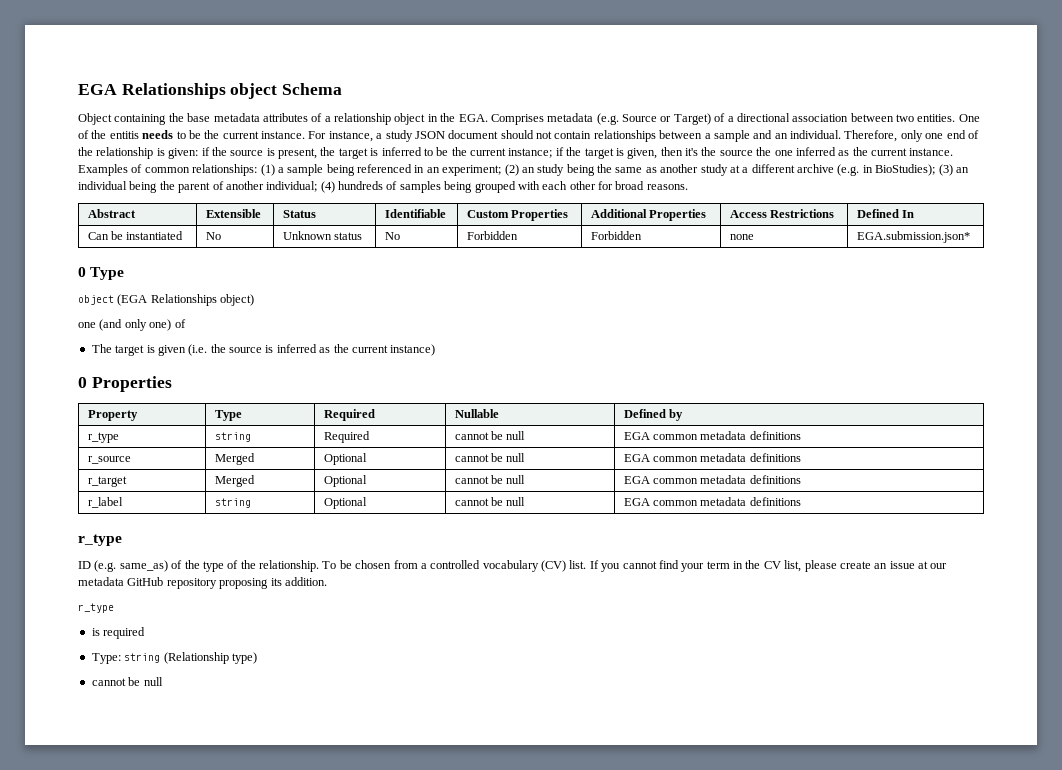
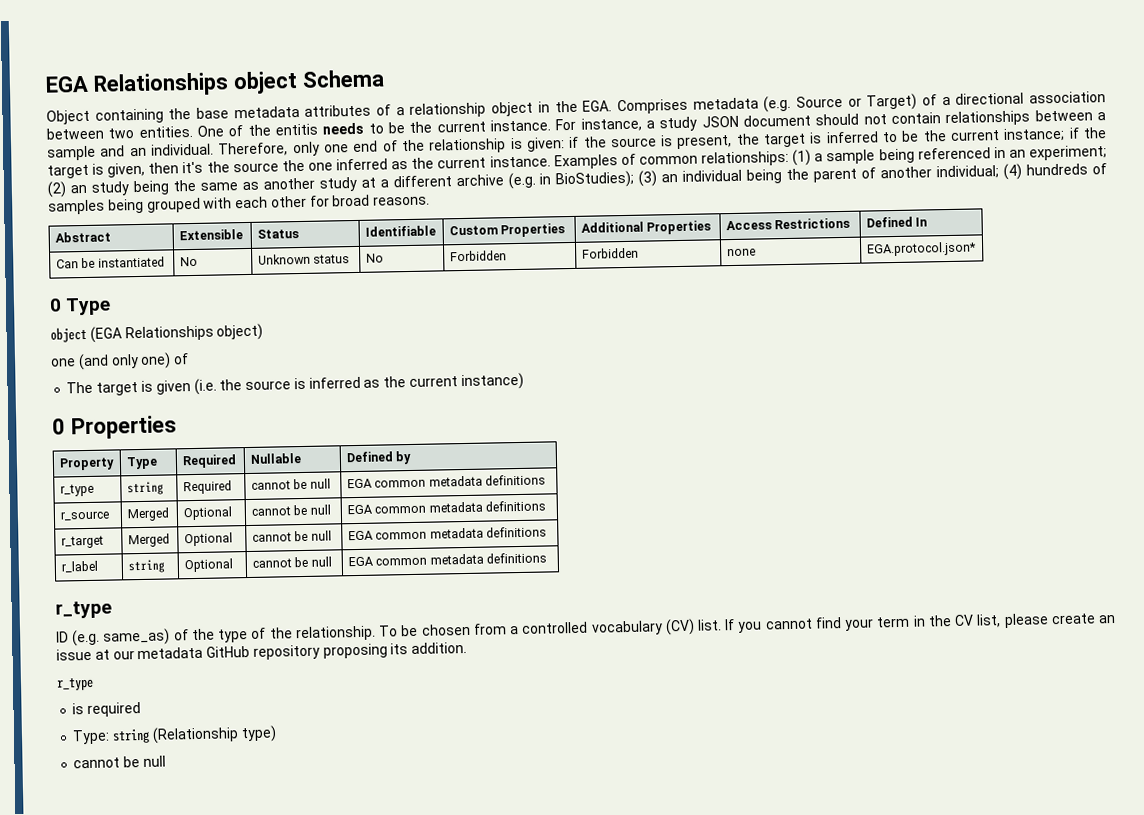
[856,231,970,243] EGA.submission.json* -> [866,241,977,257] EGA.protocol.json*

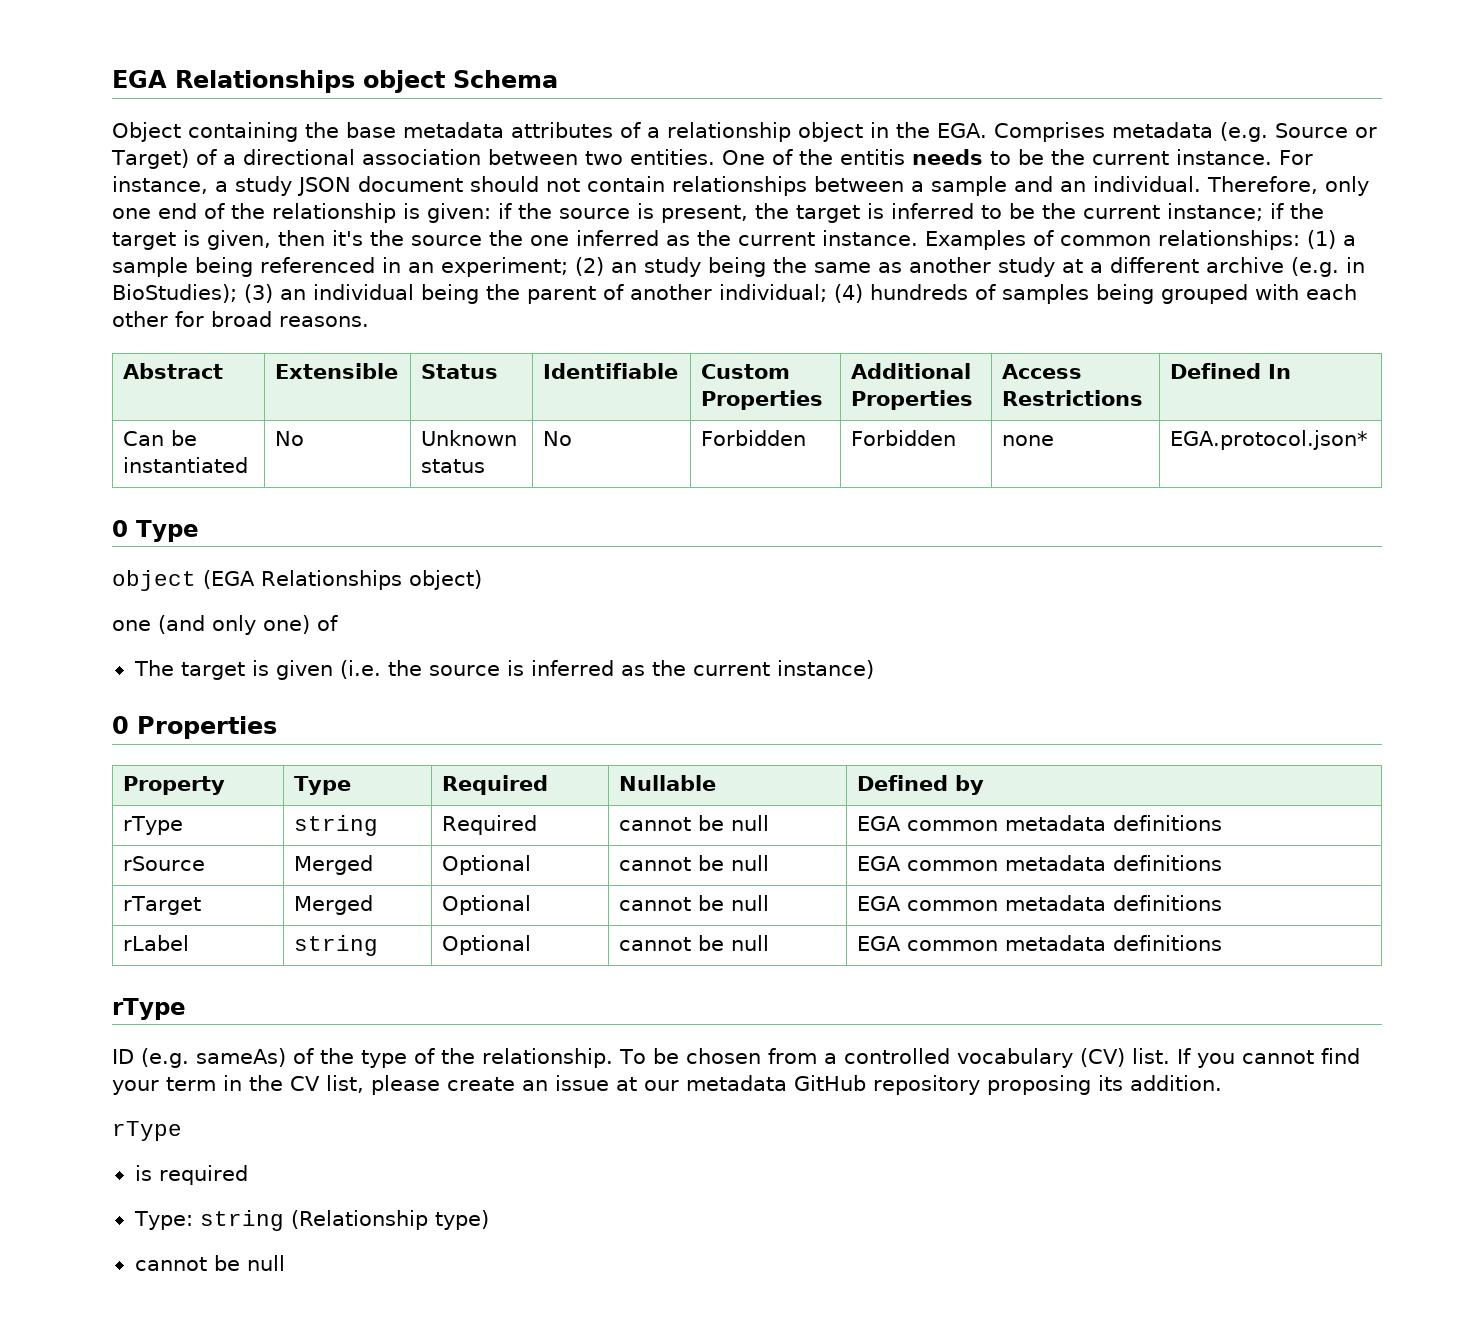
[59,483,94,497] r_type -> [123,816,184,835] rType
[59,510,109,521] [126,507,170,522] [182,506,233,521] [250,504,331,516] [346,500,547,515] [60,535,104,549] [127,533,170,548] [183,532,233,547] [251,530,332,542] [347,526,548,541] [60,560,98,573] r_source | Merged | Optional | cannot be null | EGA common metadata definitions // r_target | Merged | Optional | cannot be null | EGA common metadata definitions // r_label -> [123,856,206,871] [294,855,374,875] [442,855,532,875] [619,855,770,871] [857,855,1223,871] [123,896,202,915] [294,895,374,915] [442,895,532,915] [619,895,770,911] [857,895,1223,911] [123,935,190,951] rSource | Merged | Optional | cannot be null | EGA common metadata definitions // rTarget | Merged | Optional | cannot be null | EGA common metadata definitions // rLabel
[55,600,112,619] r_type -> [112,998,186,1020] rType
[103,628,171,646] same_as) -> [196,1048,286,1067] sameAs)
[56,676,94,691] r_type -> [112,1121,182,1141] rType

